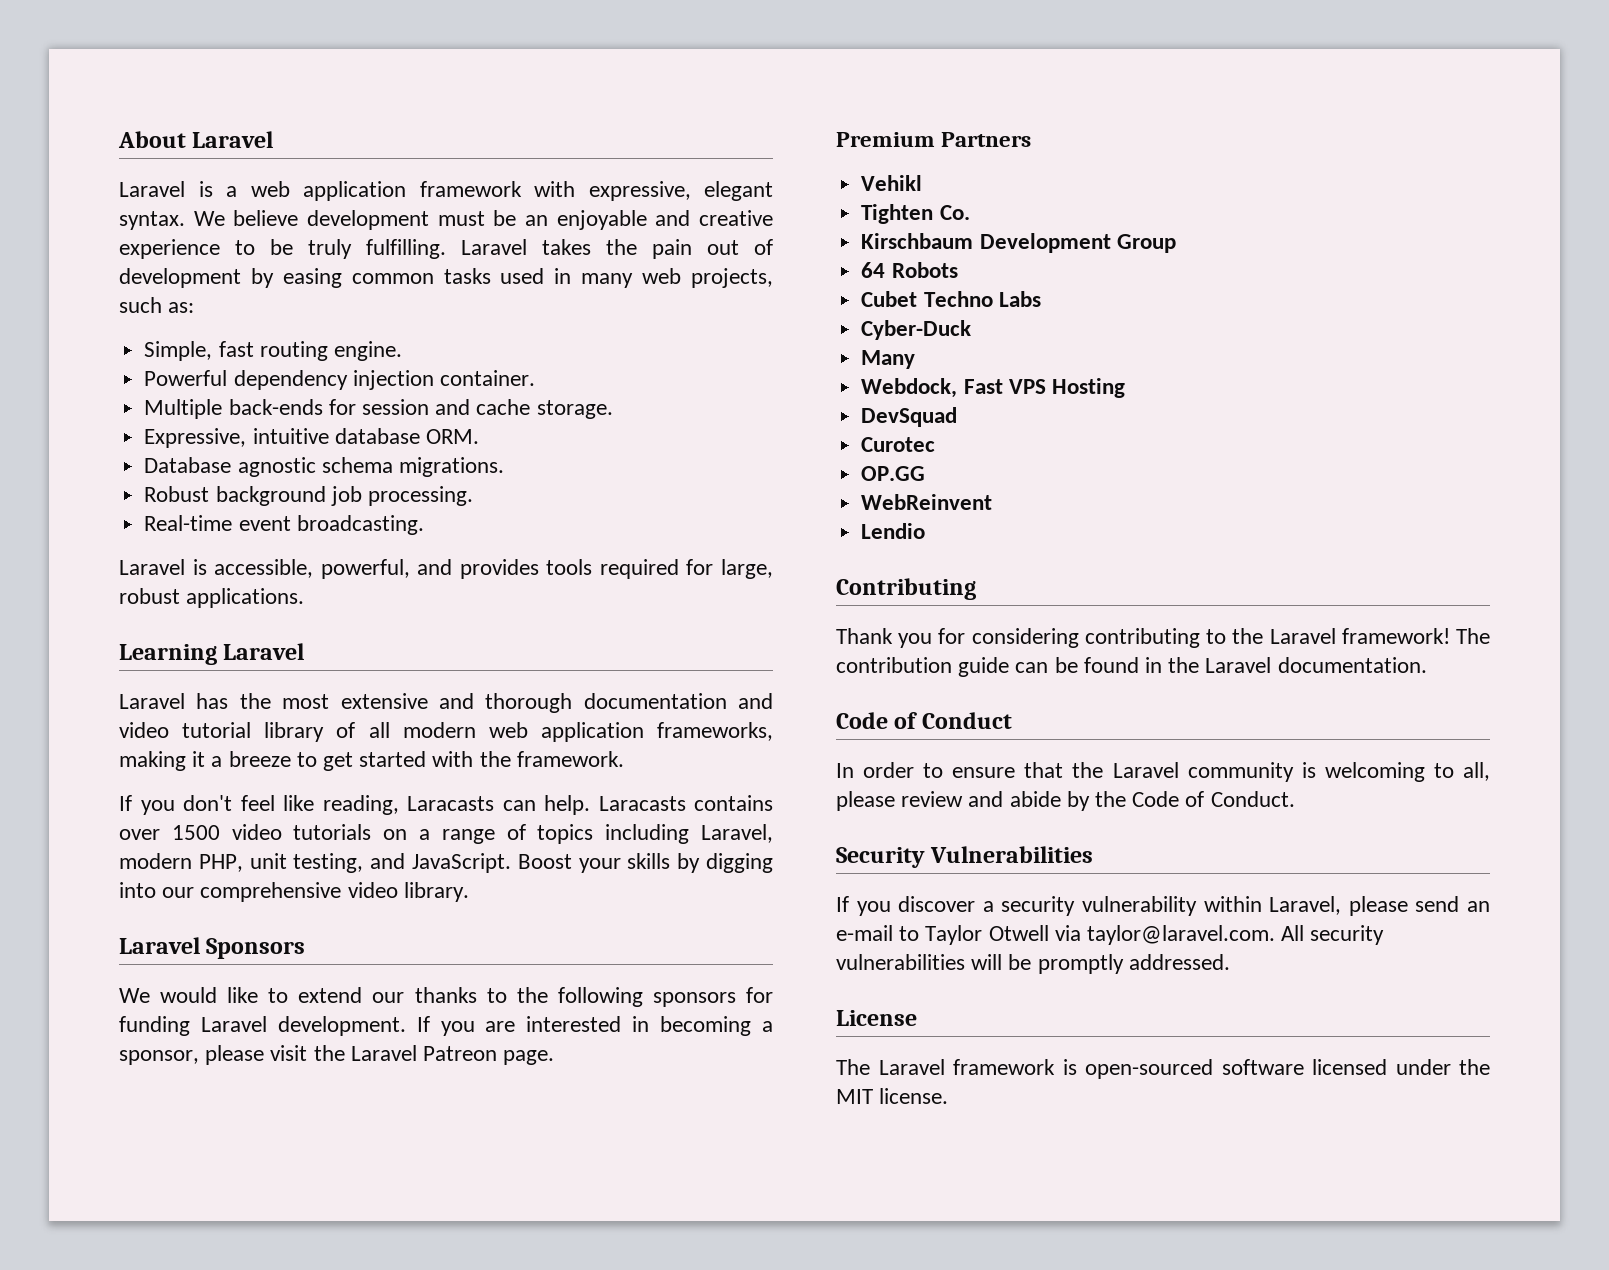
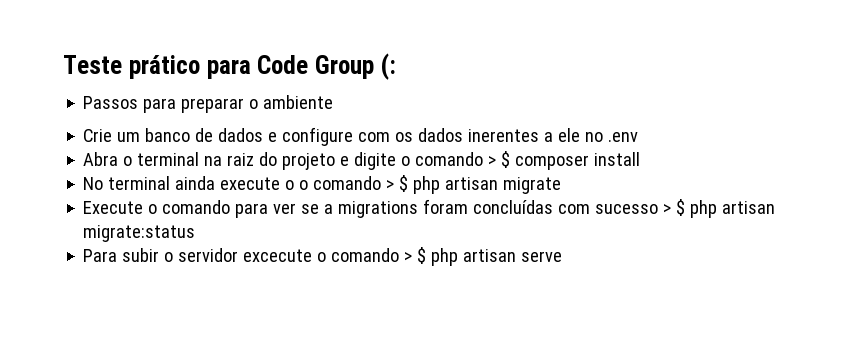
[118,131,274,148] [119,181,773,201] [119,210,773,230] [119,239,773,259] [119,268,774,288] [119,297,195,313] [144,341,402,361] [144,370,535,390] [144,399,613,419] [144,428,479,448] [144,457,504,477] [144,486,473,506] [144,515,424,535] [119,559,773,579] [119,588,305,608] [119,643,305,665] [119,693,773,713] [119,722,773,742] [119,751,624,771] [119,795,773,815] [119,824,773,844] [119,853,773,873] [119,882,469,902] [119,937,306,959] [119,987,773,1007] [119,1016,774,1036] [119,1045,555,1065] [836,132,1032,147] [861,175,923,191] [861,204,970,224] [861,233,1176,253] [861,262,958,278] [861,291,1041,307] [861,320,972,340] [861,350,916,369] [861,378,1125,398] [861,407,958,427] [861,437,936,452] [861,466,926,481] [861,494,993,510] [861,523,926,539] [836,578,976,600] [836,628,1490,648] [836,657,1427,677] [836,712,1012,729] [836,762,1490,782] [836,791,1295,811] [836,846,1094,868] [836,896,1490,916] [836,925,1385,945] [836,954,1230,974] [836,1010,917,1026] [836,1059,1490,1079] [836,1088,949,1104] About Laravel // Laravel is a web application framework with expressive, elegant syntax. We believe development must be an enjoyable and creative experience to be truly fulfilling. Laravel takes the pain out of development by easing common tasks used in many web projects, such as: // Simple, fast routing engine. // Powerful dependency injection container. // Multiple back-ends for session and cache storage. // Expressive, intuitive database ORM. // Database agnostic schema migrations. // Robust background job processing. // Real-time event broadcasting. // Laravel is accessible, powerful, and provides tools required for large, robust applications. // Learning Laravel // Laravel has the most extensive and thorough documentation and video tutorial library of all modern web application frameworks, making it a breeze to get started with the framework. // If you don't feel like reading, Laracasts can help. Laracasts contains over 1500 video tutorials on a range of topics including Laravel, modern PHP, unit testing, and JavaScript. Boost your skills by digging into our comprehensive video library. // Laravel Sponsors // We would like to extend our thanks to the following sponsors for funding Laravel development. If you are interested in becoming a sponsor, please visit the Laravel Patreon page. // Premium Partners // Vehikl // Tighten Co. // Kirschbaum Development Group // 64 Robots // Cubet Techno Labs // Cyber-Duck // Many // Webdock, Fast VPS Hosting // DevSquad // Curotec // OP.GG // WebReinvent // Lendio // Contributing // Thank you for considering contributing to the Laravel framework! The contribution guide can be found in the Laravel documentation. // Code of Conduct // In order to ensure that the Laravel community is welcoming to all, please review and abide by the Code of Conduct. // Security Vulnerabilities // If you discover a security vulnerability within Laravel, please send an e-mail to Taylor Otwell via taylor@laravel.com. All security vulnerabilities will be promptly addressed. // License // The Laravel framework is open-sourced software licensed under the MIT license. -> [63,53,396,80] [83,95,334,113] [83,127,639,146] [83,151,641,170] [83,175,562,194] [83,199,776,218] [83,225,196,242] [83,247,563,266] Teste prático para Code Group (: // Passos para preparar o ambiente // Crie um banco de dados e configure com os dados inerentes a ele no .env // Abra o terminal na raiz do projeto e digite o comando > $ composer install // No terminal ainda execute o o comando > $ php artisan migrate // Execute o comando para ver se a migrations foram concluídas com sucesso > $ php artisan migrate:status // Para subir o servidor excecute o comando > $ php artisan serve

